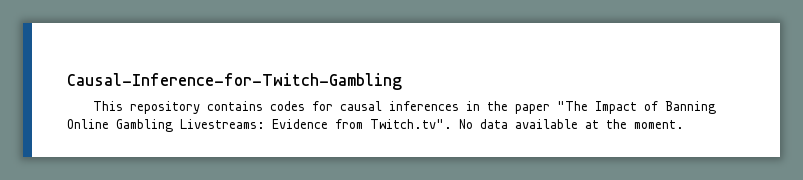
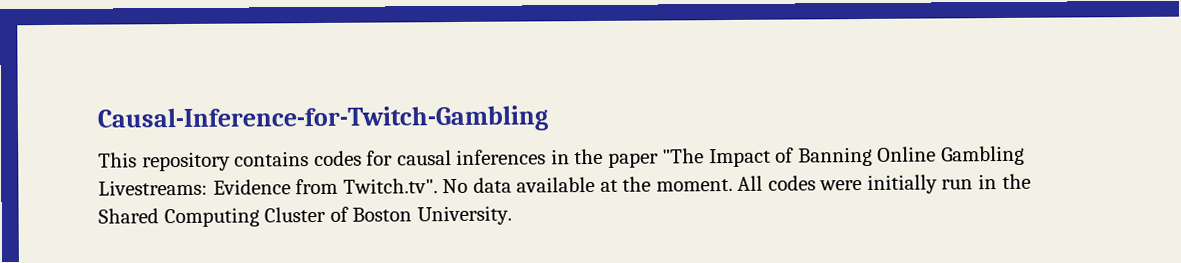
(684, 124) none -> [737,173,1031,194] [98,205,512,228] All codes were initially run in the Shared Computing Cluster of Boston University.

